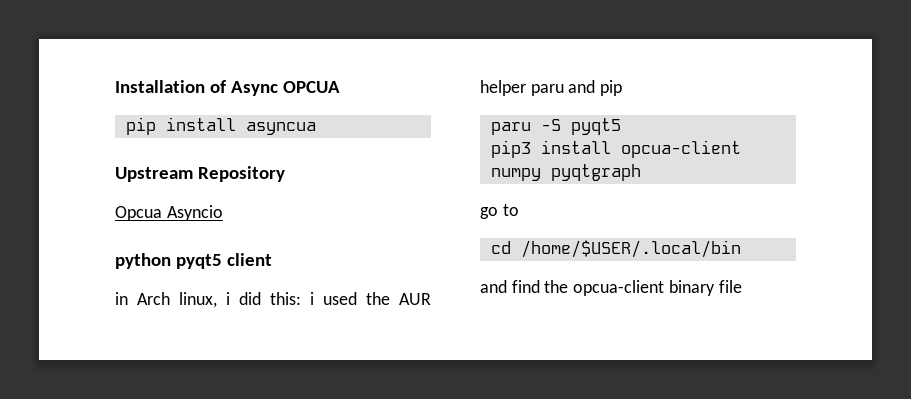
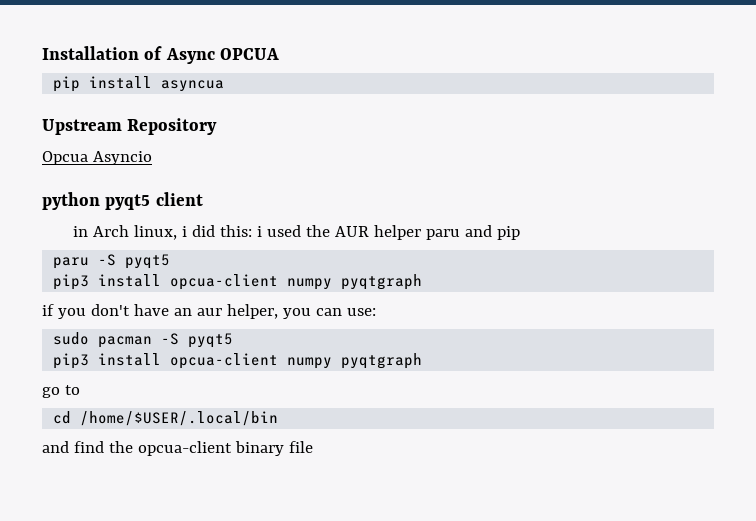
(641, 172) none -> [42,304,376,319] [53,332,234,348] [53,353,423,369] // if you don't have an aur helper, you can use: // sudo pacman -S pyqt5 // pip3 install opcua-client numpy pyqtgraph

